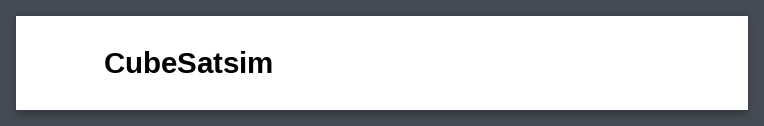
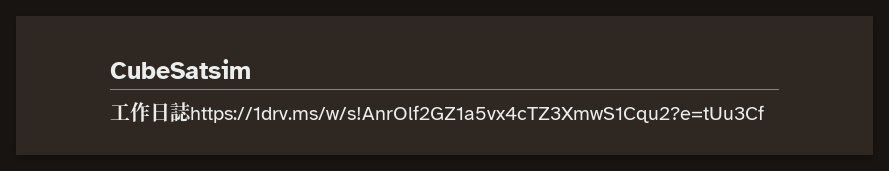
(273, 62) none -> [110,102,764,123] // 工作日誌https://1drv.ms/w/s!AnrOlf2GZ1a5vx4cTZ3XmwS1Cqu2?e=tUu3Cf

